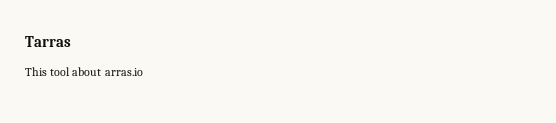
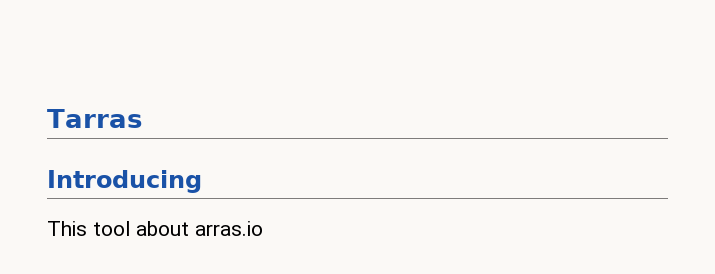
(71, 41) none -> [47,170,202,193] // Introducing

